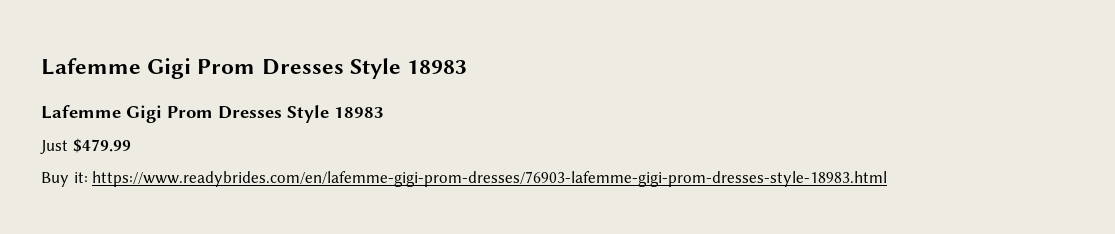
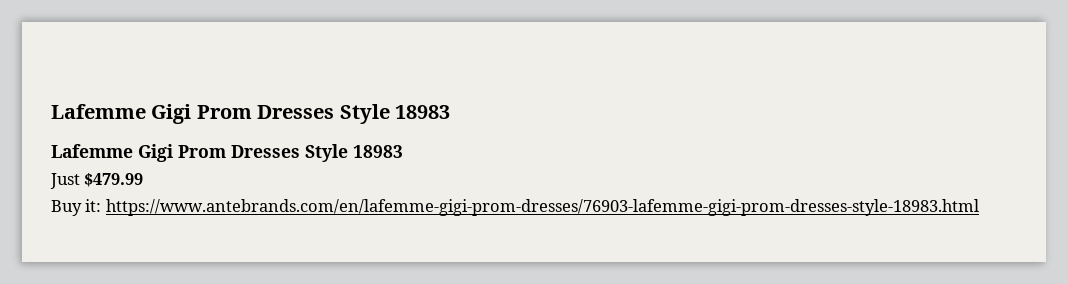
[92,171,888,187] https://www.readybrides.com/en/lafemme-gigi-prom-dresses/76903-lafemme-gigi-prom-dresses-style-18983.html -> [105,199,979,216] https://www.antebrands.com/en/lafemme-gigi-prom-dresses/76903-lafemme-gigi-prom-dresses-style-18983.html

